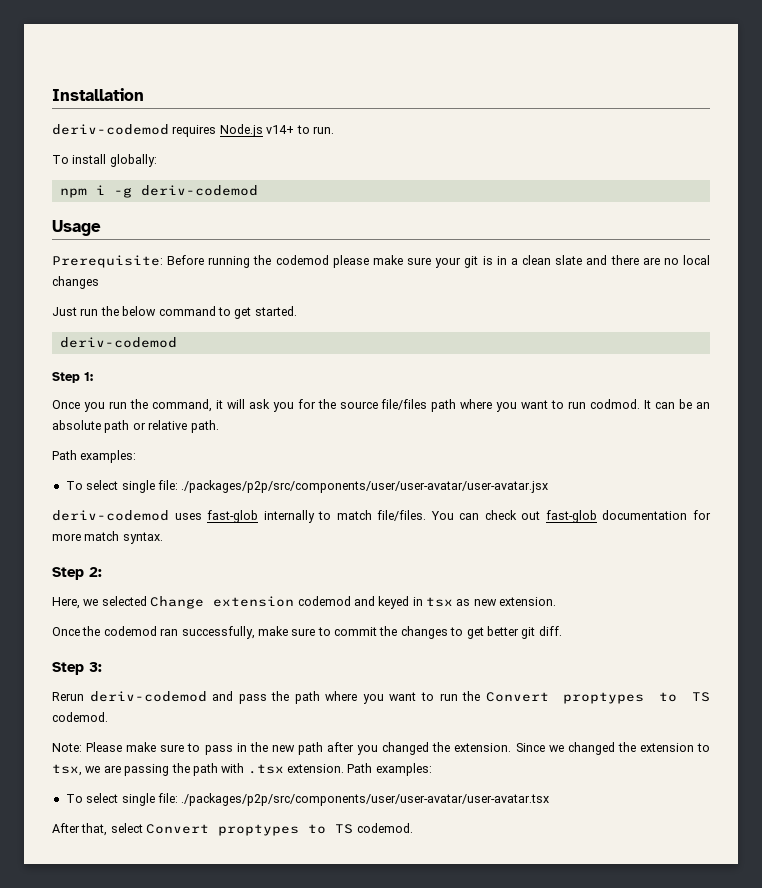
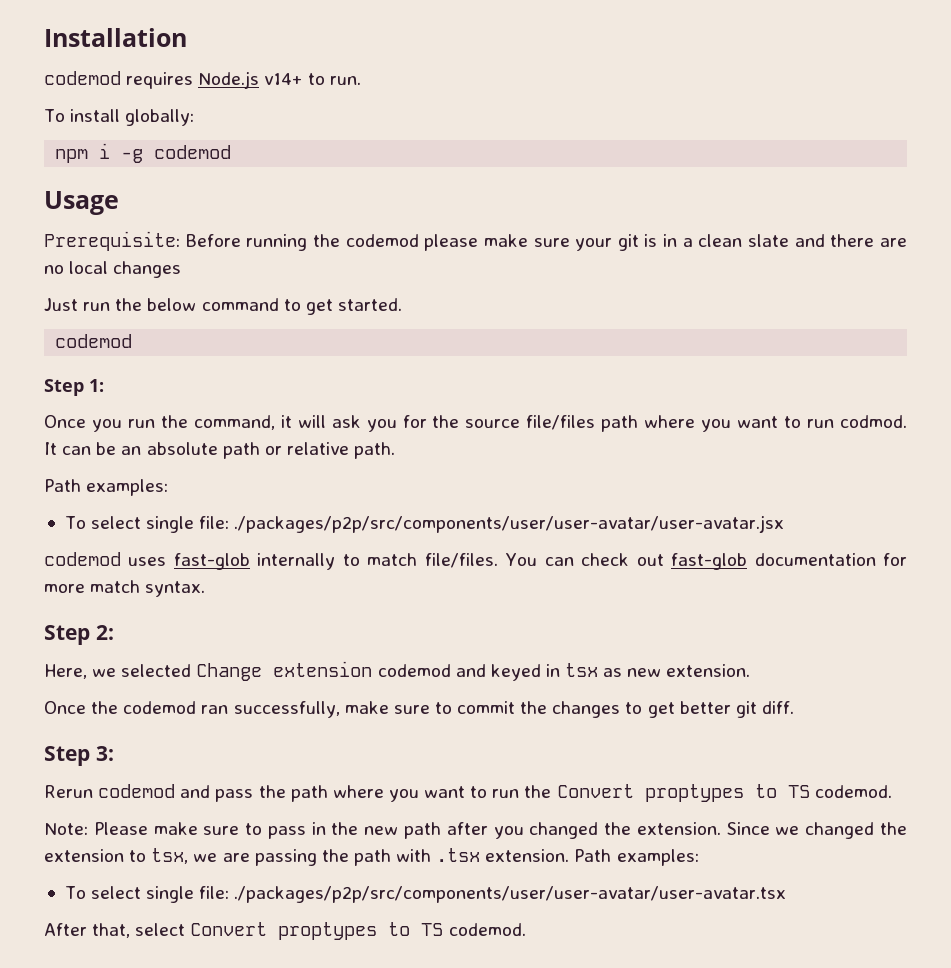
[52,124,169,135] deriv-codemod -> [44,71,121,85] codemod
[140,185,258,196] deriv-codemod -> [154,145,232,159] codemod
[59,337,177,348] deriv-codemod -> [55,334,133,348] codemod
[52,510,169,521] deriv-codemod -> [44,552,121,566] codemod
[89,691,207,702] deriv-codemod -> [98,784,176,798] codemod

